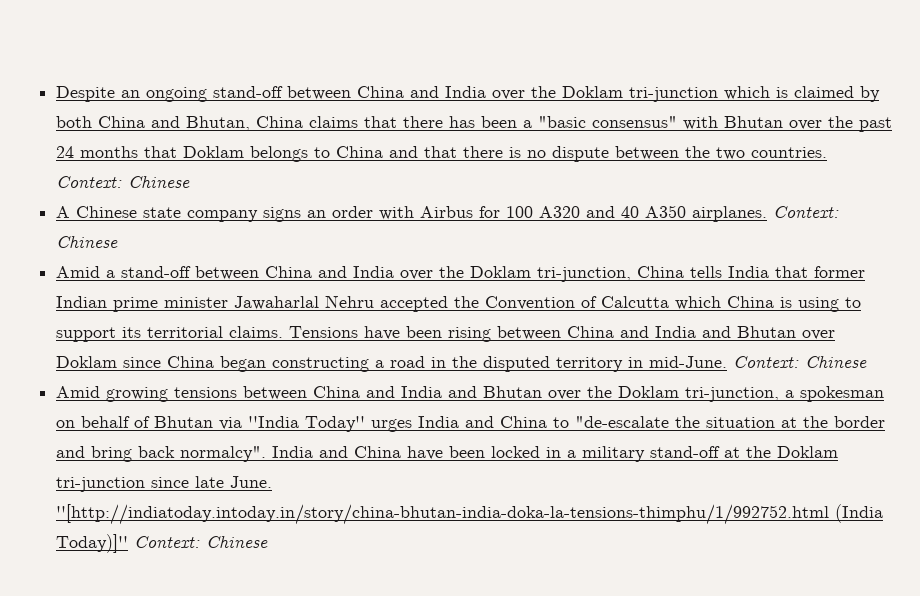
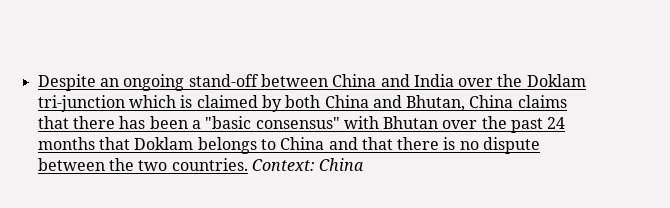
[128,175,191,188] [56,205,840,222] [56,235,119,248] [56,266,866,282] [56,295,862,312] [56,326,836,342] [56,355,868,372] [56,386,885,402] [56,416,886,432] [56,446,839,462] [56,476,273,492] [56,504,884,525] [56,534,269,553] Chinese // A Chinese state company signs an order with Airbus for 100 A320 and 40 A350 airplanes. Context: Chinese // Amid a stand-off between China and India over the Doklam tri-junction, China tells India that former Indian prime minister Jawaharlal Nehru accepted the Convention of Calcutta which China is using to support its territorial claims. Tensions have been rising between China and India and Bhutan over Doklam since China began constructing a road in the disputed territory in mid-June. Context: Chinese // Amid growing tensions between China and India and Bhutan over the Doklam tri-junction, a spokesman on behalf of Bhutan via ''India Today'' urges India and China to "de-escalate the situation at the border and bring back normalcy". India and China have been locked in a military stand-off at the Doklam tri-junction since late June. ''[http://indiatoday.intoday.in/story/china-bhutan-india-doka-la-tensions-thimphu/1/992752.html (India Today)]'' Context: Chinese -> [319,158,365,171] China

